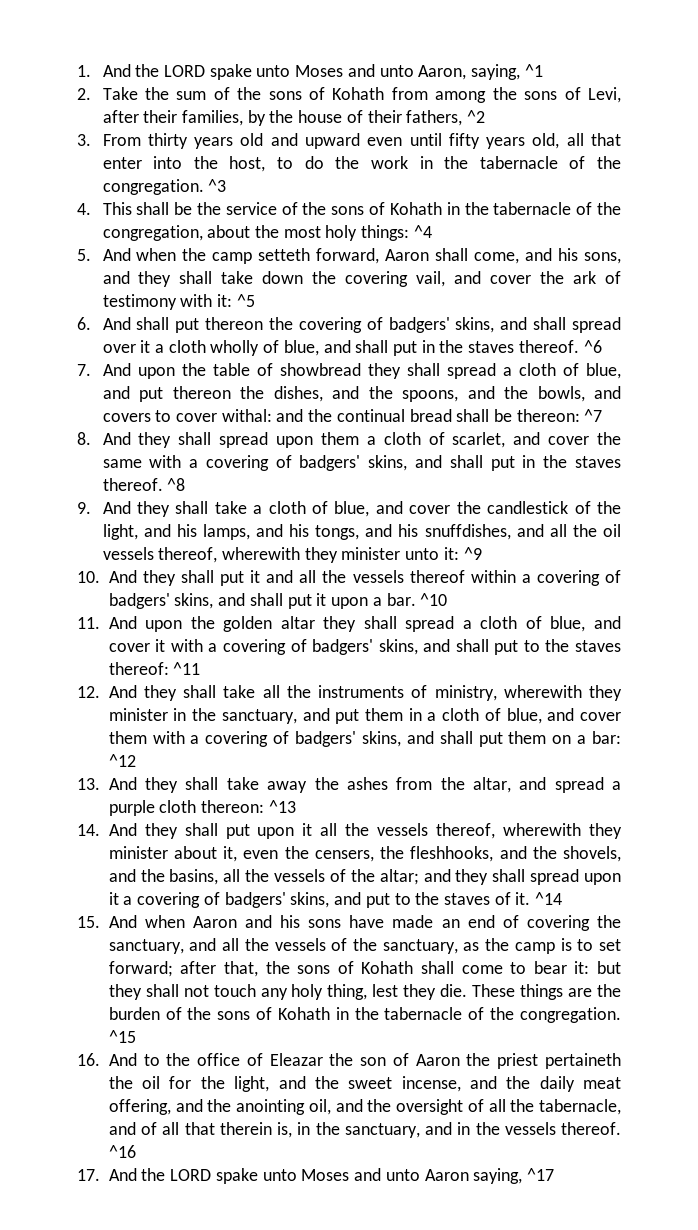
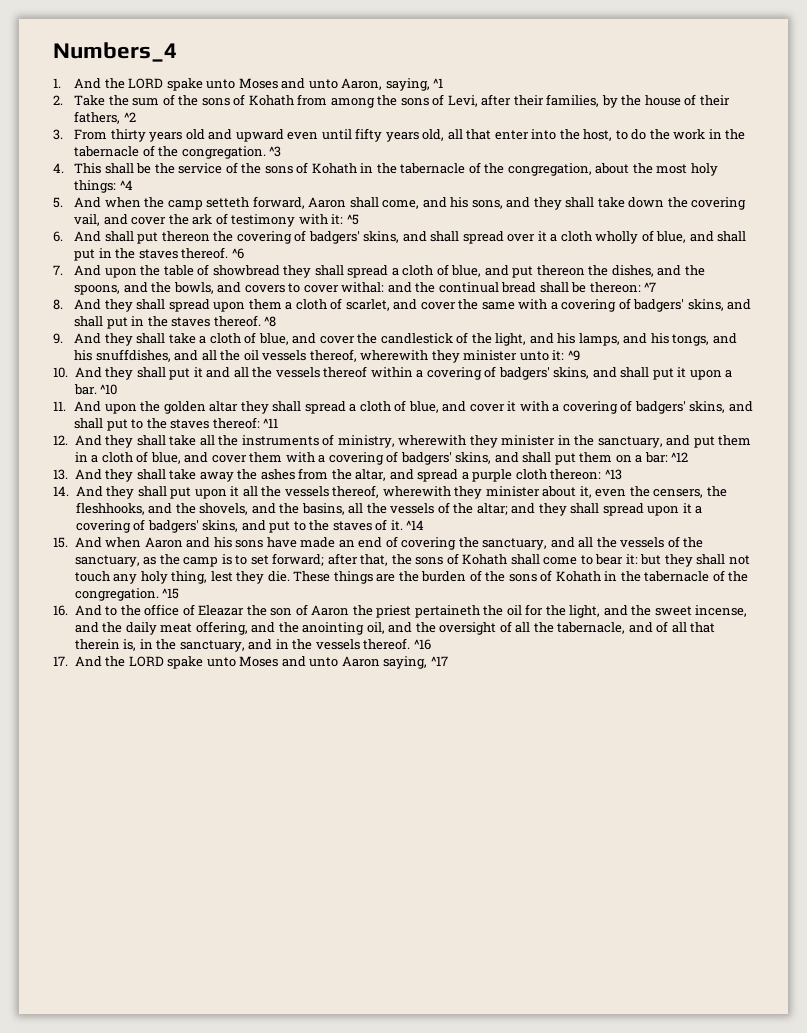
(77, 71) none -> [53,42,177,62] Numbers_4 //

